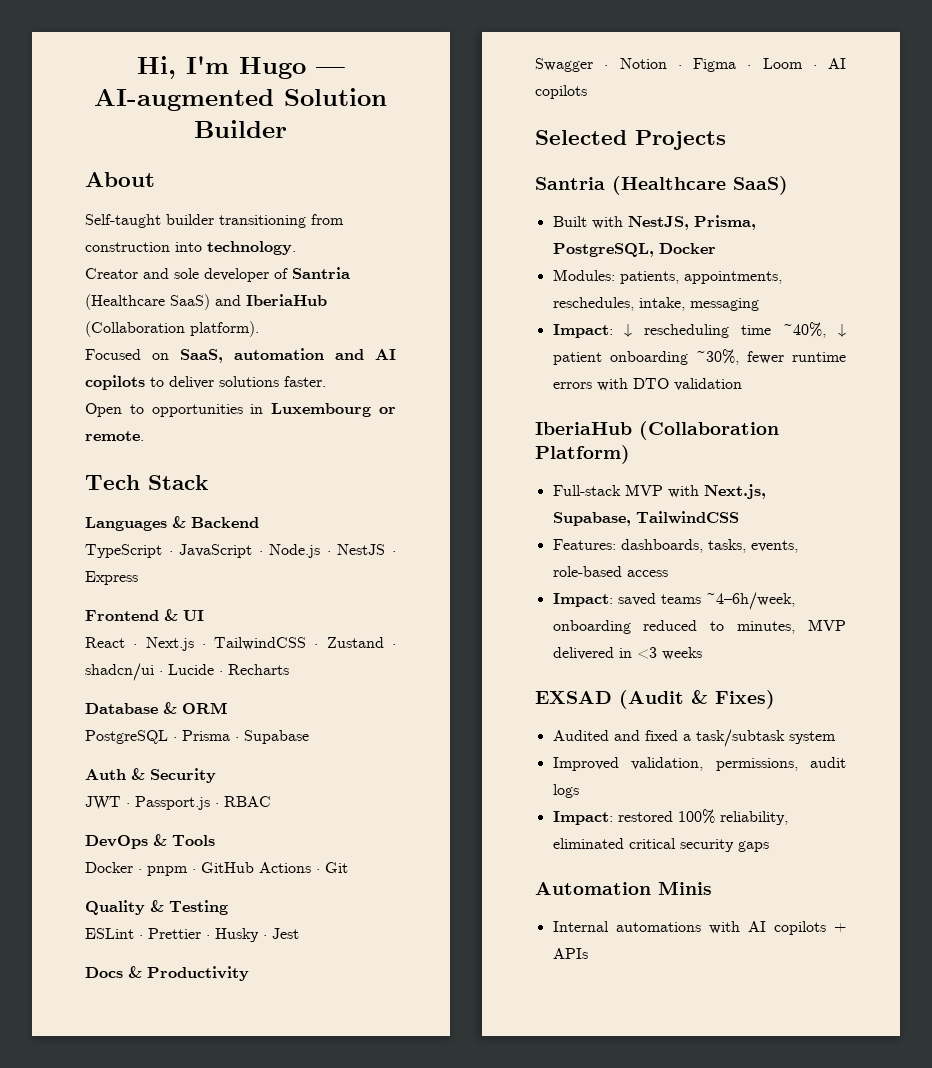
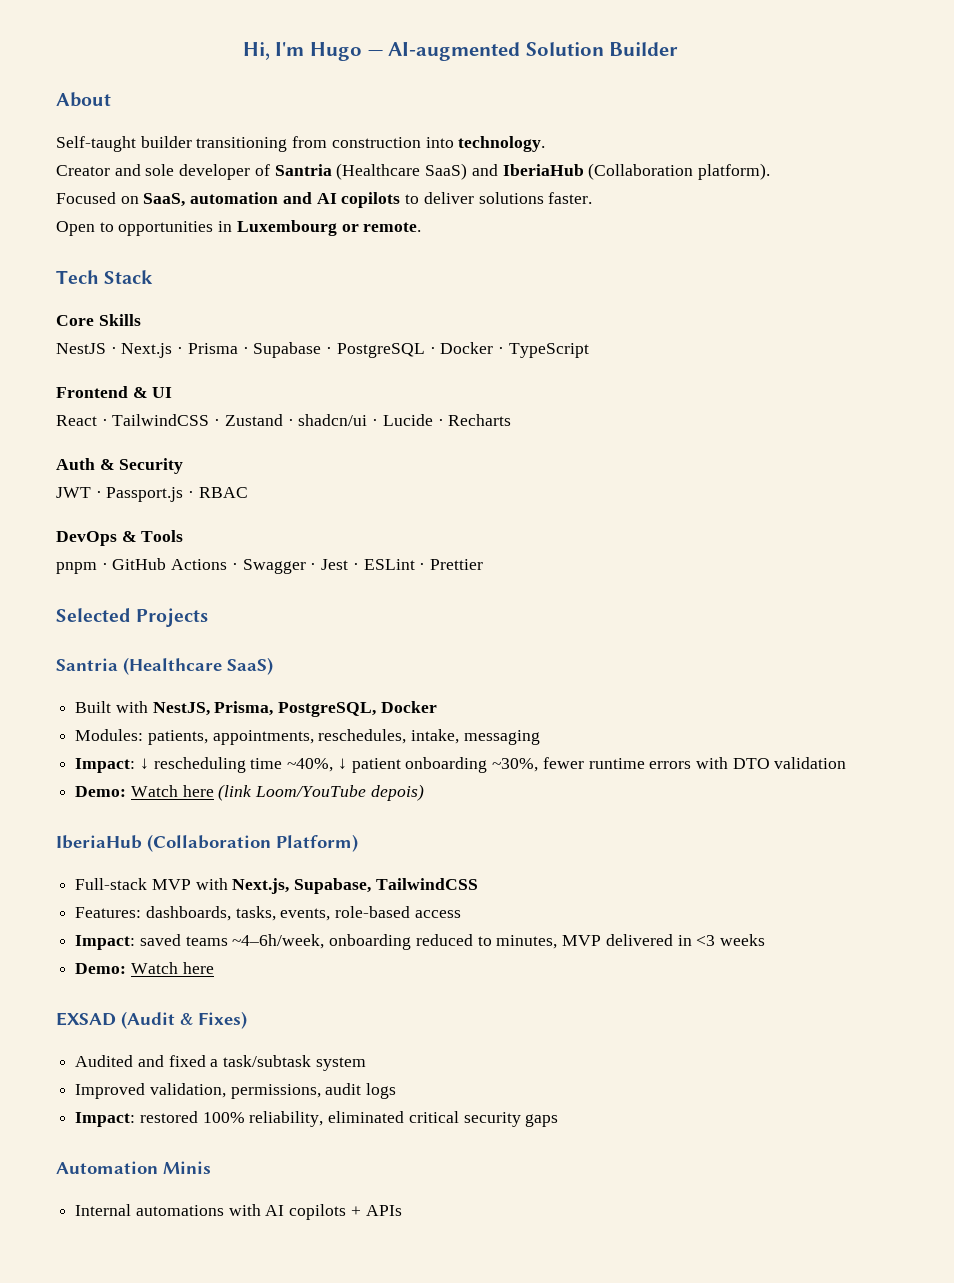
[85,516,259,531] [85,544,396,558] [85,571,138,585] Languages & Backend // TypeScript · JavaScript · Node.js · NestJS · Express -> [56,314,141,326] [56,342,589,358] Core Skills // NestJS · Next.js · Prisma · Supabase · PostgreSQL · Docker · TypeScript
[145,637,206,651] Next.js · -> (108, 422) none
[85,702,227,714] [85,730,309,744] // Database & ORM // PostgreSQL · Prisma · Supabase -> (512, 420) none
[85,862,142,873] Docker · -> (184, 536) none
[325,862,348,873] [85,900,228,915] Git // Quality & Testing // -> [242,559,359,574] Swagger · Jest ·
[206,928,299,942] [85,966,249,981] [535,58,846,72] [535,85,587,99] · Husky · Jest // Docs & Productivity // Swagger · Notion · Figma · Loom · AI copilots -> (483, 564) none
(742, 384) none -> [75,784,424,801] // Demo: Watch here (link Loom/YouTube depois)
(702, 653) none -> [75,962,214,974] // Demo: Watch here

